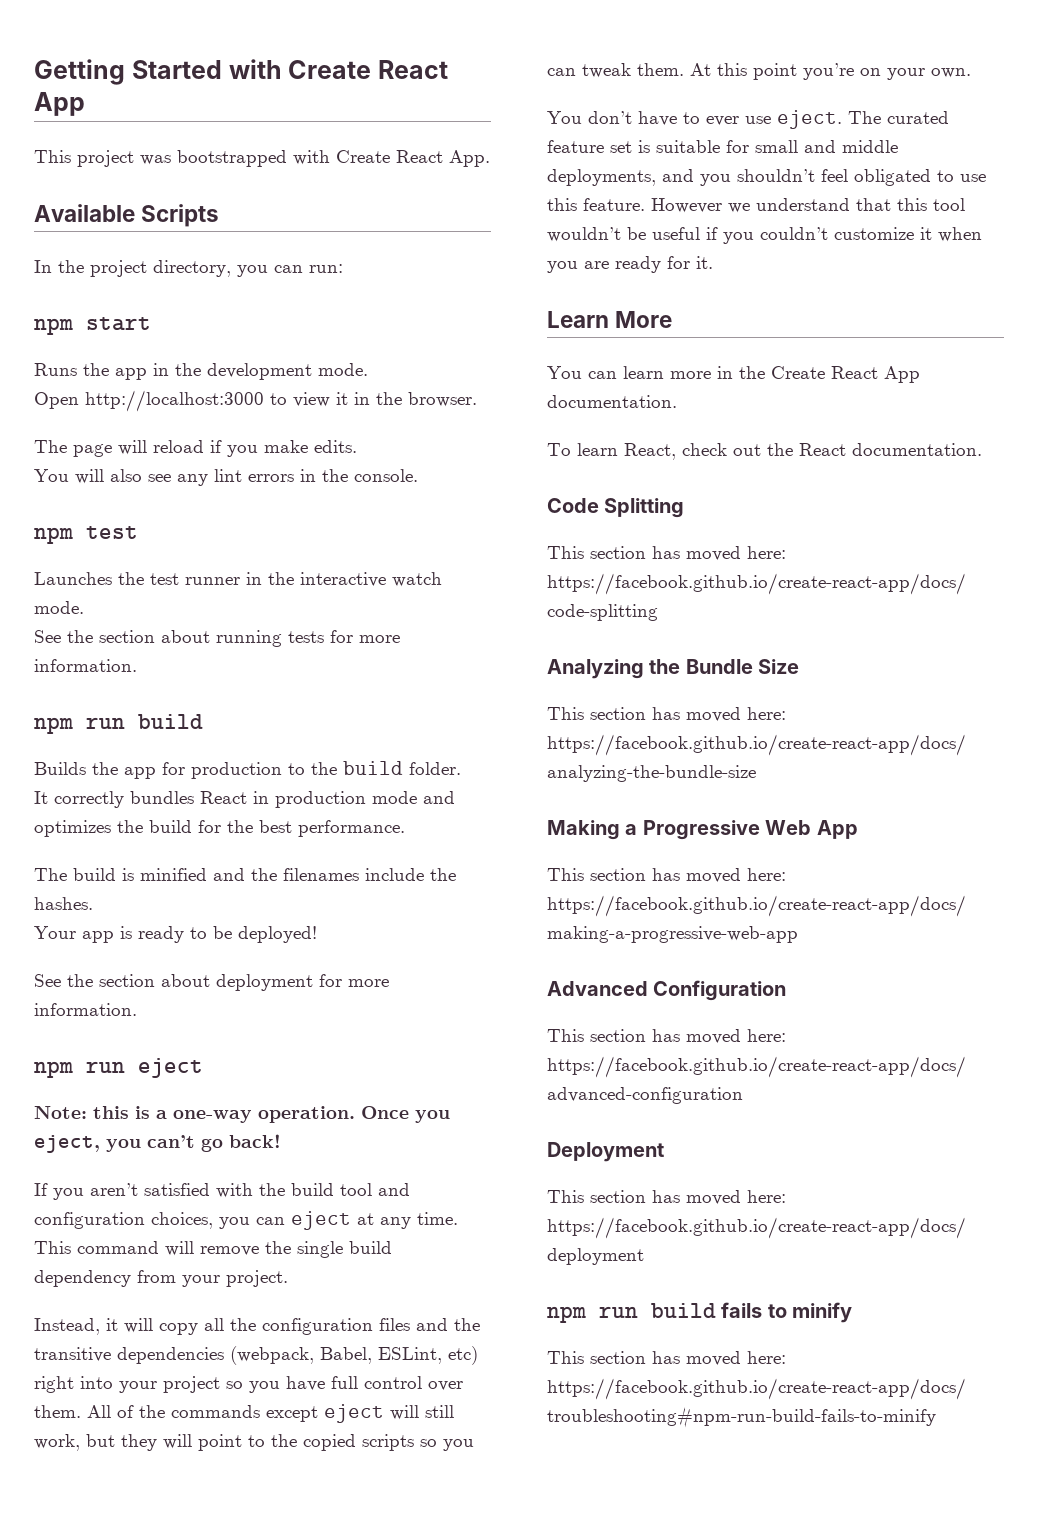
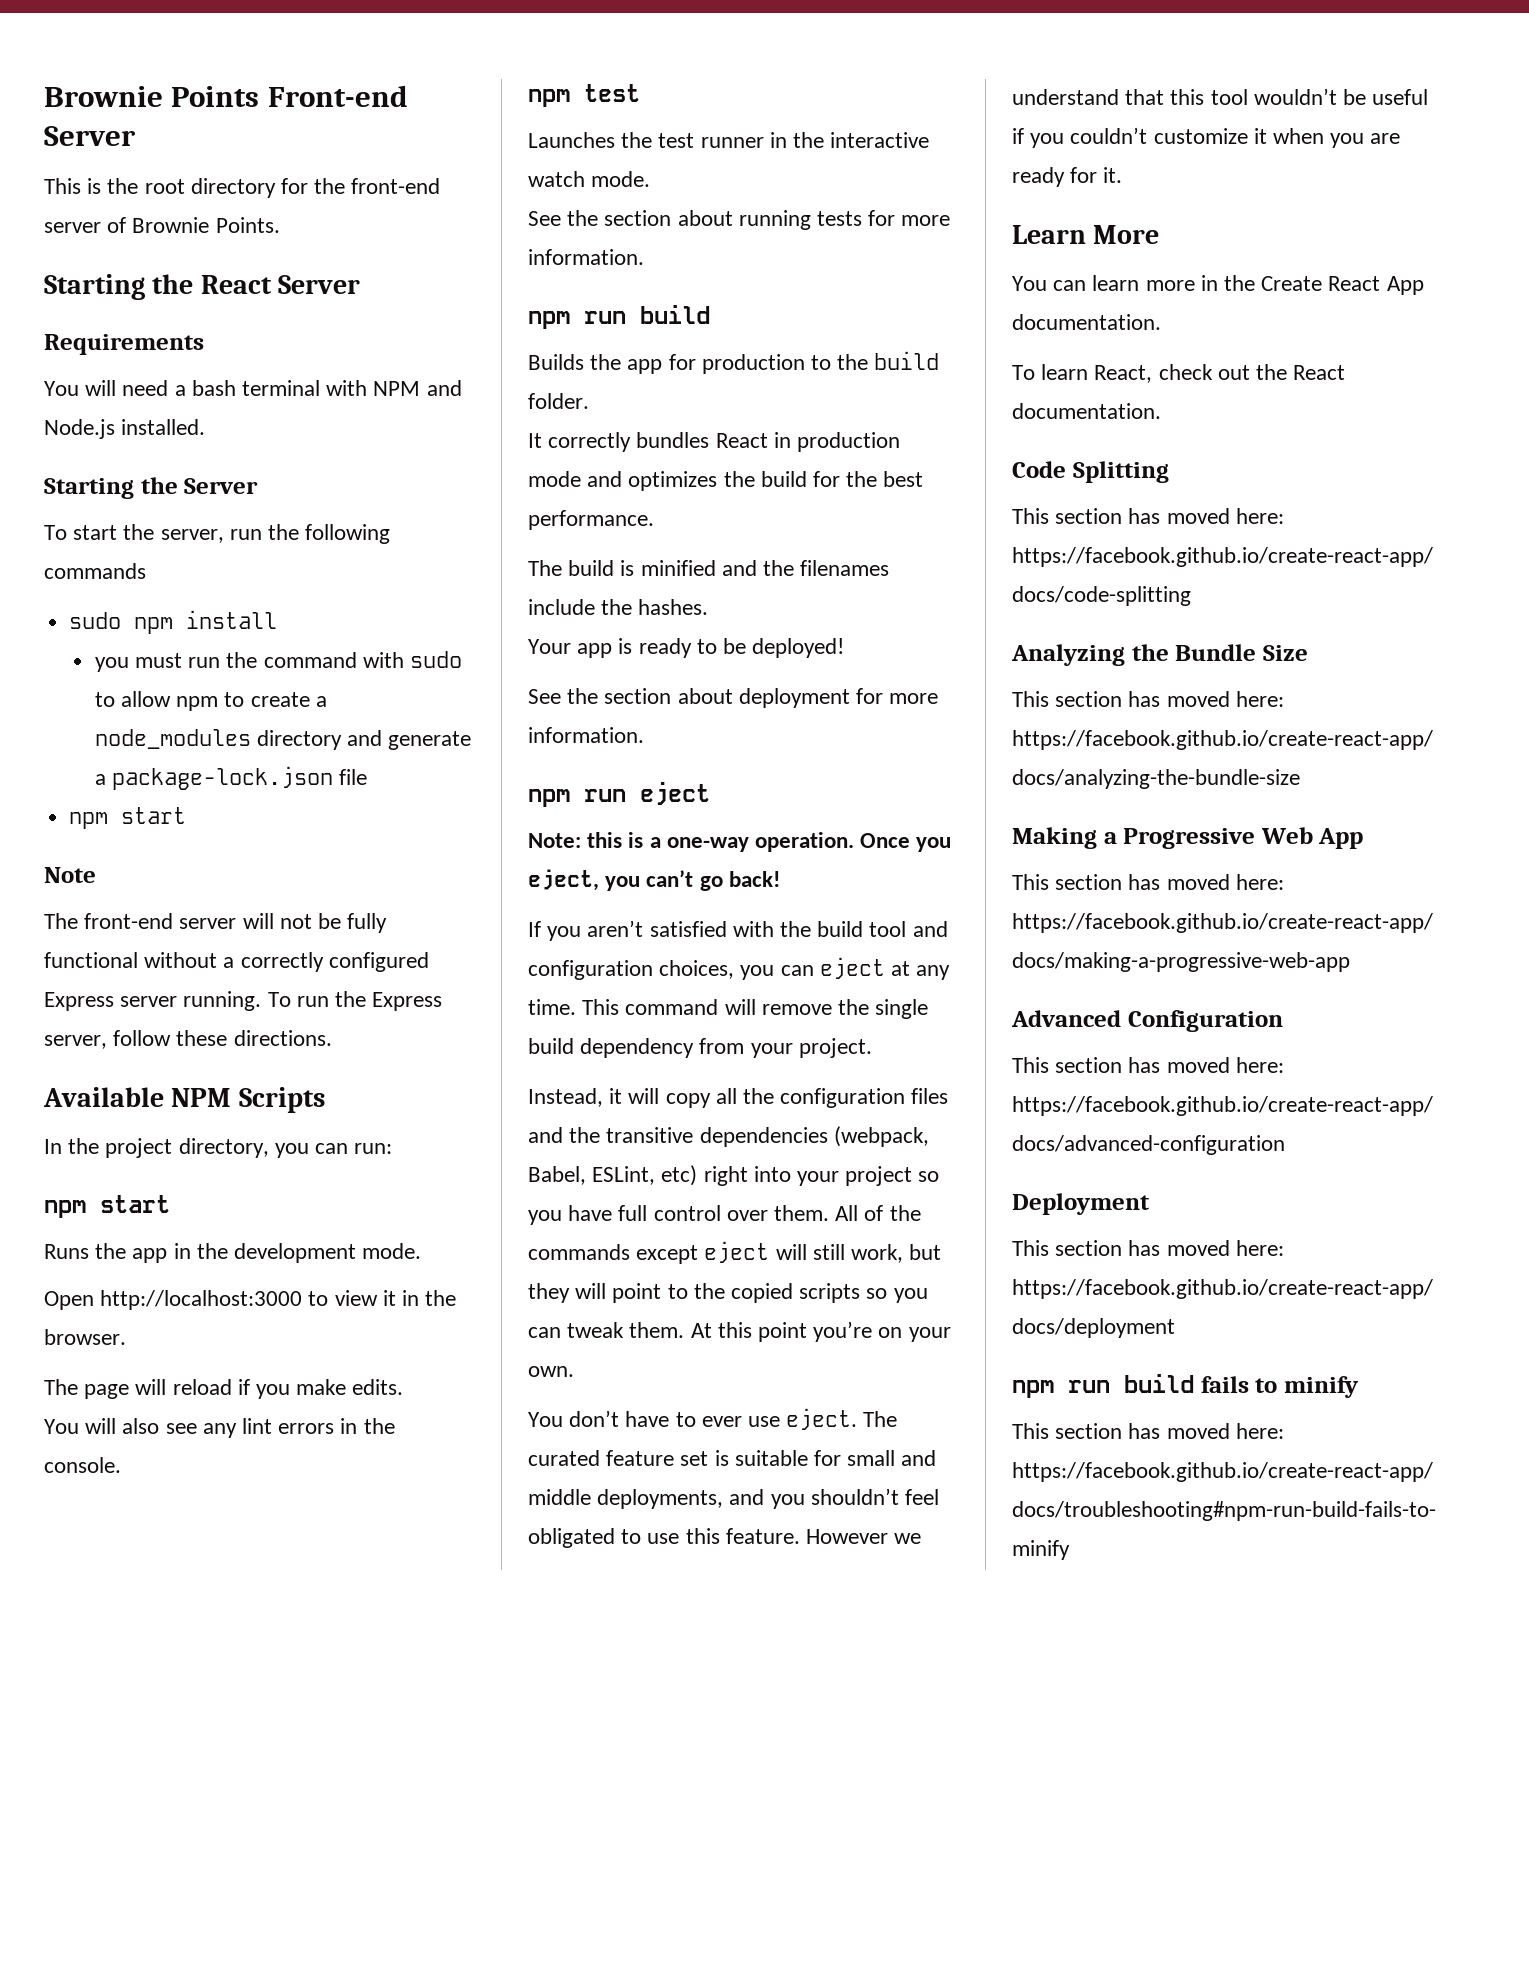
[34,59,448,85] [34,92,85,116] [34,150,490,167] Getting Started with Create React App // This project was bootstrapped with Create React App. -> [44,85,408,107] [44,126,136,146] [44,178,441,198] [44,217,280,233] [44,274,361,300] [44,334,204,355] [44,380,462,396] [44,419,206,439] [44,477,259,499] [44,524,391,544] [44,563,146,579] [69,610,278,634] [94,651,462,672] [94,691,327,711] [94,729,472,750] [94,766,368,790] [69,807,187,829] [44,867,96,883] [44,913,388,933] [44,952,429,972] [44,991,443,1011] [44,1030,332,1049] Brownie Points Front-end Server // This is the root directory for the front-end server of Brownie Points. // Starting the React Server // Requirements // You will need a bash terminal with NPM and Node.js installed. // Starting the Server // To start the server, run the following commands // sudo npm install // you must run the command with sudo to allow npm to create a node_modules directory and generate a package-lock.json file // npm start // Note // The front-end server will not be fully functional without a correctly configured Express server running. To run the Express server, follow these directions.
(135, 213) none -> [171,1088,232,1107] NPM

